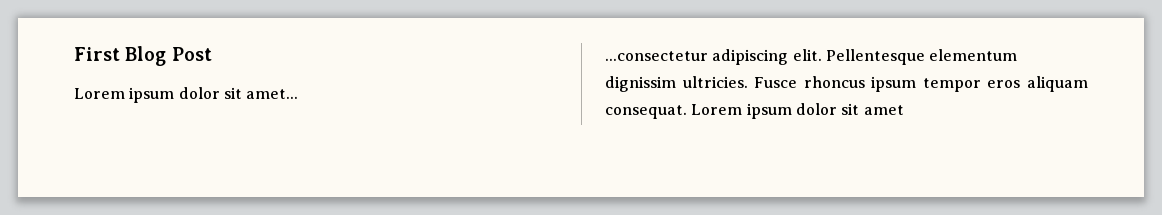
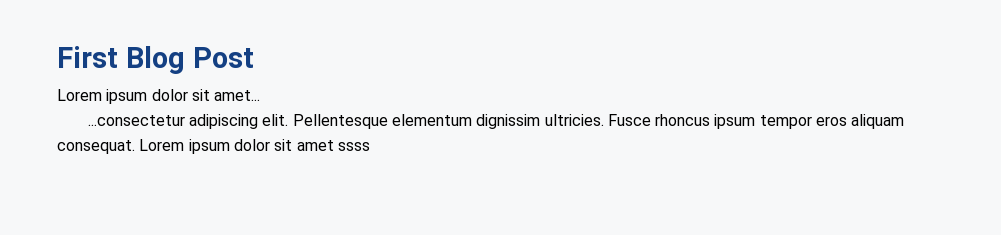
(904, 110) none -> [337,142,370,151] ssss

